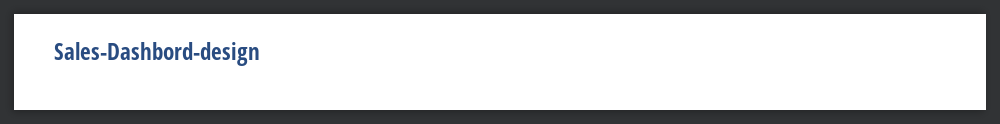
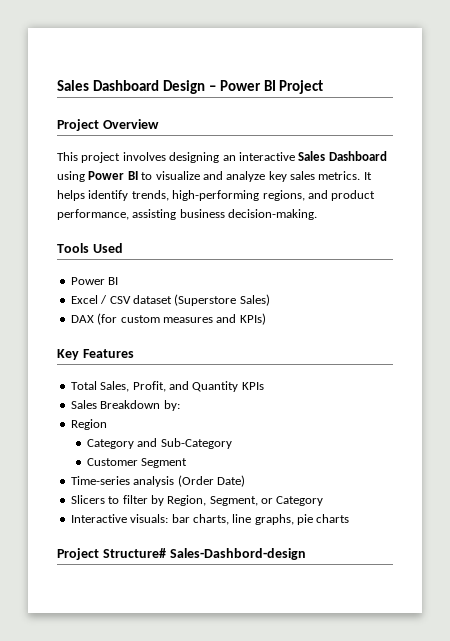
(54, 54) none -> [57,80,324,94] [57,119,159,131] [57,151,387,163] [57,171,372,182] [57,190,376,201] [57,209,318,220] [57,243,123,253] [70,277,119,285] [70,294,270,306] [70,313,266,325] [57,349,134,360] [70,381,264,392] [70,400,180,411] [70,419,107,430] [87,438,232,449] [87,458,188,468] [70,475,245,487] [70,495,324,506] [70,514,350,525] [57,548,166,560] Sales Dashboard Design – Power BI Project // Project Overview // This project involves designing an interactive Sales Dashboard using Power BI to visualize and analyze key sales metrics. It helps identify trends, high-performing regions, and product performance, assisting business decision-making. // Tools Used // Power BI // Excel / CSV dataset (Superstore Sales) // DAX (for custom measures and KPIs) // Key Features // Total Sales, Profit, and Quantity KPIs // Sales Breakdown by: // Region // Category and Sub-Category // Customer Segment // Time-series analysis (Order Date) // Slicers to filter by Region, Segment, or Category // Interactive visuals: bar charts, line graphs, pie charts // Project Structure#

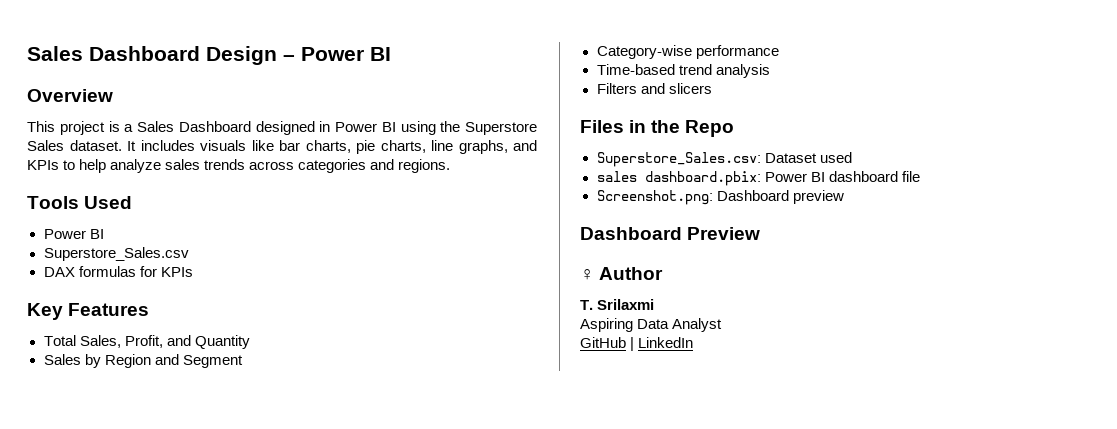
[279,80,324,94] [57,119,99,131] Project // Project -> (391, 54) //
[122,151,387,163] [57,171,372,182] [57,190,376,201] [57,209,318,220] [57,243,123,253] [70,277,119,285] [70,294,270,306] [70,313,266,325] involves designing an interactive Sales Dashboard using Power BI to visualize and analyze key sales metrics. It helps identify trends, high-performing regions, and product performance, assisting business decision-making. // Tools Used // Power BI // Excel / CSV dataset (Superstore Sales) // DAX (for custom measures and KPIs) -> [108,121,537,135] [27,140,537,154] [27,159,451,173] [27,196,133,209] [43,229,104,239] [43,247,189,261] [43,266,193,277] is a Sales Dashboard designed in Power BI using the Superstore Sales dataset. It includes visuals like bar charts, pie charts, line graphs, and KPIs to help analyze sales trends across categories and regions. // Tools Used // Power BI // Superstore_Sales.csv // DAX formulas for KPIs
[241,382,264,390] [70,400,180,411] KPIs // Sales Breakdown by: // -> [43,354,101,368] // Sales by
[87,438,232,449] [87,458,188,468] [70,475,245,487] [70,495,324,506] [70,514,350,525] [57,548,306,560] // Category and Sub-Category // Customer Segment // Time-series analysis (Order Date) // Slicers to filter by Region, Segment, or Category // Interactive visuals: bar charts, line graphs, pie charts // Project Structure# Sales-Dashbord-design -> [154,354,243,368] [596,45,779,59] [596,64,770,78] [596,83,712,94] [580,120,735,137] [596,152,852,167] [596,171,920,186] [596,190,844,205] [580,227,761,240] [580,267,664,280] [580,299,655,310] [580,318,723,332] [580,337,694,351] and Segment // Category-wise performance // Time-based trend analysis // Filters and slicers // Files in the Repo // Superstore_Sales.csv: Dataset used // sales dashboard.pbix: Power BI dashboard file // Screenshot.png: Dashboard preview // Dashboard Preview // ♀ Author // T. Srilaxmi // Aspiring Data Analyst // GitHub | LinkedIn

